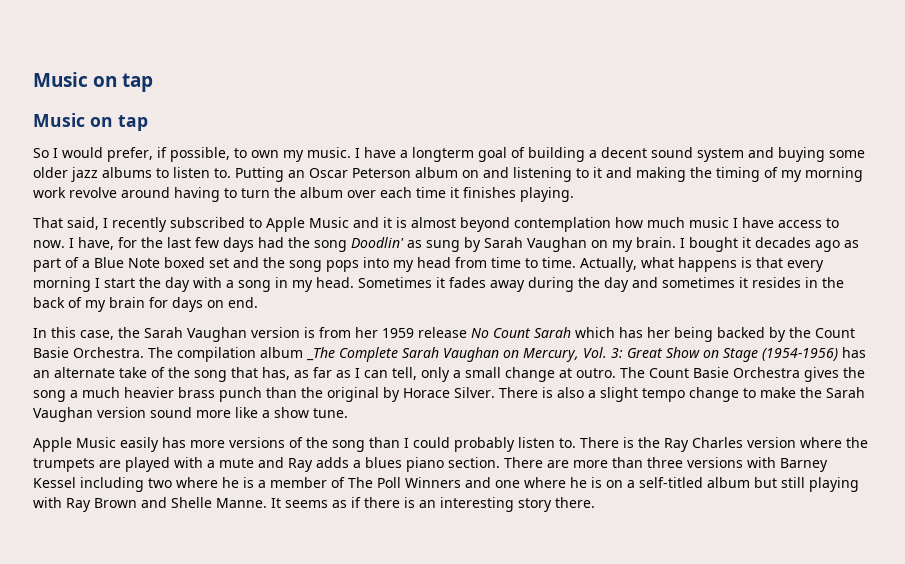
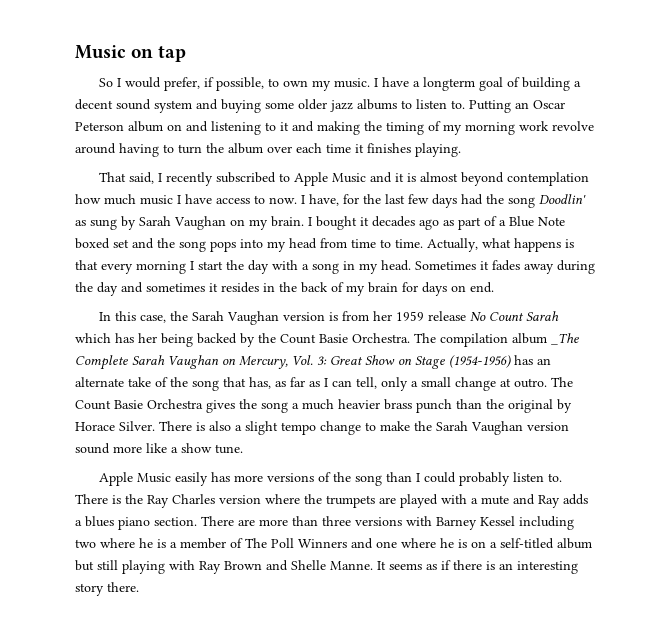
[33,72,154,92] [33,113,148,131] Music on tap // Music on tap -> [75,45,187,62] Music on tap

